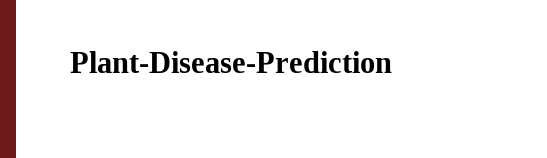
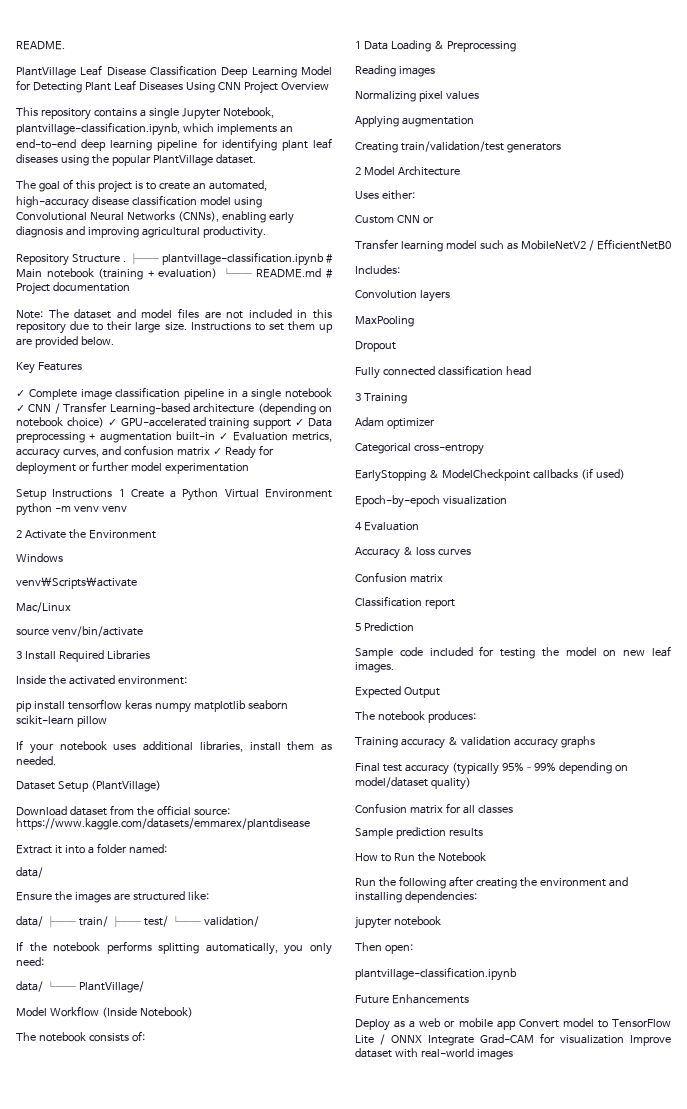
[70,51,392,73] Plant-Disease-Prediction -> [16,41,65,50] [16,65,332,78] [16,80,329,94] [16,107,274,120] [16,122,293,136] [16,138,333,152] [16,154,256,166] [16,179,267,193] [16,195,262,209] [16,211,294,224] [16,226,266,239] [16,252,333,266] [16,268,333,280] [16,282,130,295] [16,308,332,319] [16,321,333,334] [16,336,114,348] [16,362,82,374] [16,387,332,400] [16,402,332,415] [16,417,332,429] [16,431,332,443] [16,445,274,459] [16,461,249,475] [16,488,332,501] [16,503,127,516] [16,529,156,539] [16,553,63,563] [16,577,137,589] [16,602,71,613] [16,626,143,637] [16,650,150,662] [16,675,187,685] [16,699,288,713] [16,715,107,727] [16,740,332,754] [16,756,56,765] [16,780,161,792] [16,805,230,816] [16,818,310,830] [16,843,167,854] [16,867,43,878] [16,891,209,903] [16,916,259,928] [16,941,332,955] [16,957,44,966] [16,981,144,993] [16,1006,193,1018] [16,1031,145,1042] [355,40,516,52] [355,65,435,77] [355,91,479,102] [355,116,474,128] [355,141,561,153] [355,166,460,176] [355,190,415,200] [355,215,434,224] [355,239,671,252] [355,265,400,274] [355,290,450,302] [355,316,414,327] [355,341,396,352] [355,365,531,379] [355,393,407,404] [355,417,435,429] [355,443,484,455] [355,468,625,482] [355,495,507,508] [355,522,419,531] [355,547,471,559] [355,572,443,583] [355,596,455,609] [355,622,414,632] [355,646,671,659] [355,662,394,673] [355,686,440,698] [355,711,476,723] [355,736,595,749] [355,762,628,775] [355,777,471,790] [355,803,513,814] [355,827,483,839] [355,852,486,862] [355,876,628,889] [355,891,477,903] [355,916,441,929] [355,942,413,954] [355,967,517,981] [355,994,469,1004] [355,1018,671,1031] [355,1033,671,1046] [355,1048,513,1060] README. // PlantVillage Leaf Disease Classification Deep Learning Model for Detecting Plant Leaf Diseases Using CNN Project Overview // This repository contains a single Jupyter Notebook, plantvillage-classification.ipynb, which implements an end-to-end deep learning pipeline for identifying plant leaf diseases using the popular PlantVillage dataset. // The goal of this project is to create an automated, high-accuracy disease classification model using Convolutional Neural Networks (CNNs), enabling early diagnosis and improving agricultural productivity. // Repository Structure . ├── plantvillage-classification.ipynb # Main notebook (training + evaluation) └── README.md # Project documentation // Note: The dataset and model files are not included in this repository due to their large size. Instructions to set them up are provided below. // Key Features // ✓ Complete image classification pipeline in a single notebook ✓ CNN / Transfer Learning-based architecture (depending on notebook choice) ✓ GPU-accelerated training support ✓ Data preprocessing + augmentation built-in ✓ Evaluation metrics, accuracy curves, and confusion matrix ✓ Ready for deployment or further model experimentation // Setup Instructions 1 Create a Python Virtual Environment python -m venv venv // 2 Activate the Environment // Windows // venv\Scripts\activate // Mac/Linux // source venv/bin/activate // 3 Install Required Libraries // Inside the activated environment: // pip install tensorflow keras numpy matplotlib seaborn scikit-learn pillow // If your notebook uses additional libraries, install them as needed. // Dataset Setup (PlantVillage) // Download dataset from the official source: https://www.kaggle.com/datasets/emmarex/plantdisease // Extract it into a folder named: // data/ // Ensure the images are structured like: // data/ ├── train/ ├── test/ └── validation/ // If the notebook performs splitting automatically, you only need: // data/ └── PlantVillage/ // Model Workflow (Inside Notebook) // The notebook consists of: // 1 Data Loading & Preprocessing // Reading images // Normalizing pixel values // Applying augmentation // Creating train/validation/test generators // 2 Model Architecture // Uses either: // Custom CNN or // Transfer learning model such as MobileNetV2 / EfficientNetB0 // Includes: // Convolution layers // MaxPooling // Dropout // Fully connected classification head // 3 Training // Adam optimizer // Categorical cross-entropy // EarlyStopping & ModelCheckpoint callbacks (if used) // Epoch-by-epoch visualization // 4 Evaluation // Accuracy & loss curves // Confusion matrix // Classification report // 5 Prediction // Sample code included for testing the model on new leaf images. // Expected Output // The notebook produces: // Training accuracy & validation accuracy graphs // Final test accuracy (typically 95%–99% depending on model/dataset quality) // Confusion matrix for all classes // Sample prediction results // How to Run the Notebook // Run the following after creating the environment and installing dependencies: // jupyter notebook // Then open: // plantvillage-classification.ipynb // Future Enhancements // Deploy as a web or mobile app Convert model to TensorFlow Lite / ONNX Integrate Grad-CAM for visualization Improve dataset with real-world images

